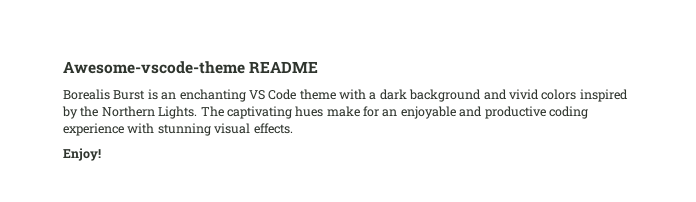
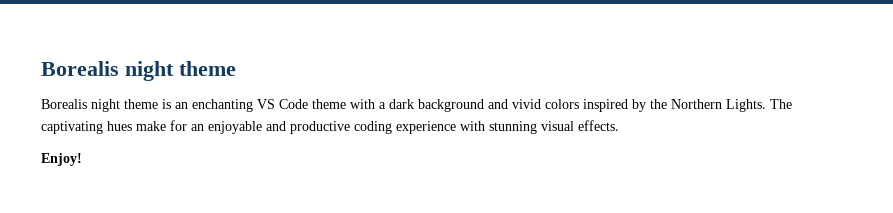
[63,61,319,74] [63,89,146,100] Awesome-vscode-theme README // Borealis Burst -> [41,61,236,81] [41,99,158,112] Borealis night theme // Borealis night theme

